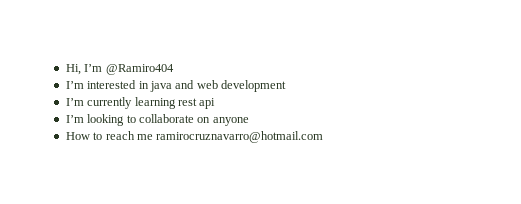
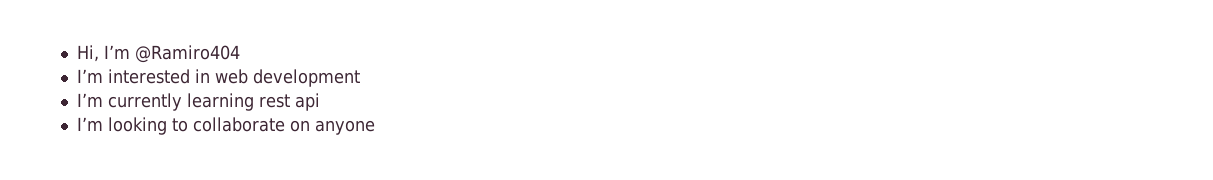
[149,80,195,92] java and -> (210, 76) none
[65,131,324,143] // How to reach me ramirocruznavarro@hotmail.com -> (375, 127) none

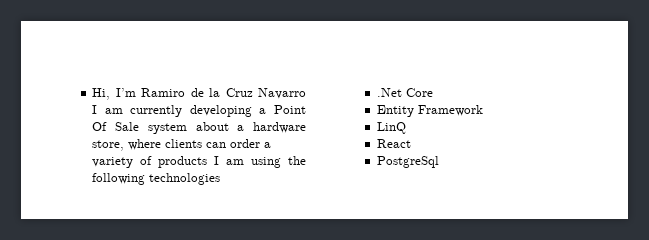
[134,45,240,63] [76,69,360,87] [76,93,320,111] [76,117,375,135] @Ramiro404 // I’m interested in web development // I’m currently learning rest api // I’m looking to collaborate on anyone -> [141,88,306,99] [92,105,306,117] [92,122,306,134] [92,139,272,151] [92,156,306,168] [92,173,221,185] [376,88,433,97] [376,105,483,117] [376,122,406,134] [376,139,411,148] [376,156,439,168] Ramiro de la Cruz Navarro I am currently developing a Point Of Sale system about a hardware store, where clients can order a variety of products I am using the following technologies // .Net Core // Entity Framework // LinQ // React // PostgreSql

